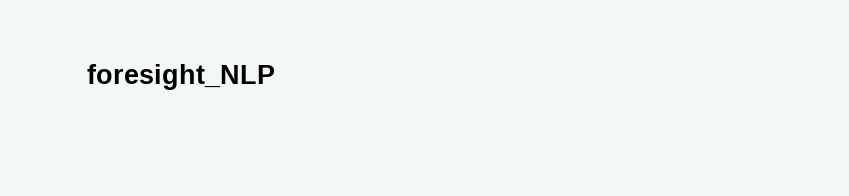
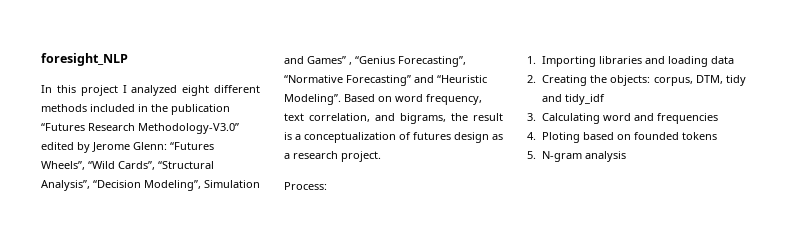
(275, 77) none -> [41,85,260,96] [41,104,230,115] [41,123,239,134] [41,142,214,153] [41,161,214,170] [41,180,260,191] [284,56,466,67] [284,75,487,86] [284,94,482,105] [284,113,503,124] [284,132,503,143] [284,151,381,162] [284,182,327,190] [527,56,734,67] [527,75,746,86] [541,94,605,105] [527,113,718,124] [527,132,717,143] [527,151,626,162] // In this project I analyzed eight different methods included in the publication “Futures Research Methodology-V3.0” edited by Jerome Glenn: “Futures Wheels”, “Wild Cards”, “Structural Analysis”, “Decision Modeling”, Simulation and Games” , “Genius Forecasting”, “Normative Forecasting” and “Heuristic Modeling”. Based on word frequency, text correlation, and bigrams, the result is a conceptualization of futures design as a research project. // Process: // 1. Importing libraries and loading data // 2. Creating the objects: corpus, DTM, tidy and tidy_idf // 3. Calculating word and frequencies // 4. Ploting based on founded tokens // 5. N-gram analysis

